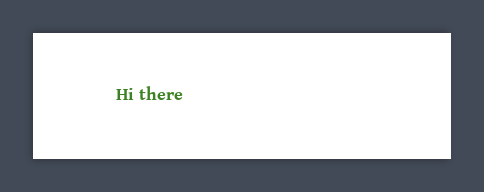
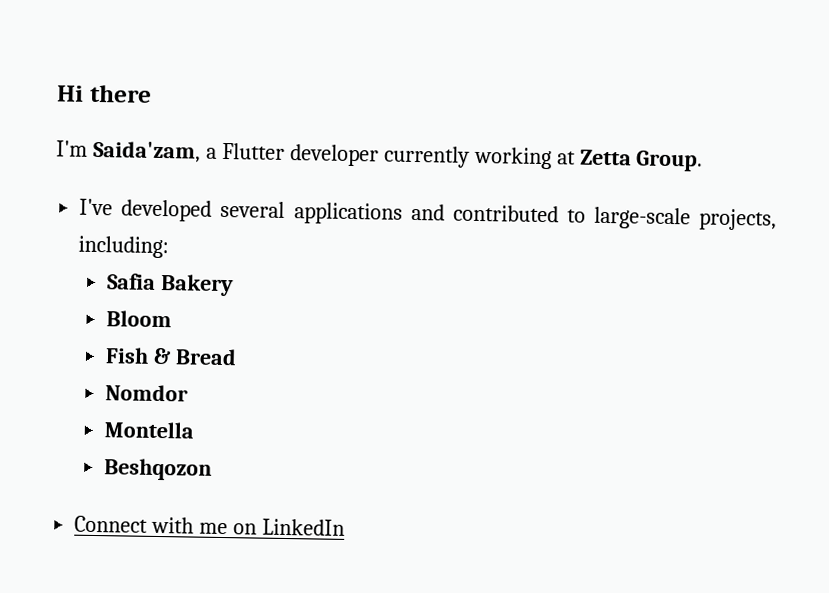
(183, 93) none -> [56,140,704,172] [79,198,778,231] [78,235,170,259] [106,273,234,297] [105,310,172,328] [104,347,237,366] [104,384,188,402] [103,421,194,439] [103,458,212,481] [74,515,345,536] // I'm Saida'zam, a Flutter developer currently working at Zetta Group. // I've developed several applications and contributed to large-scale projects, including: // Safia Bakery // Bloom // Fish & Bread // Nomdor // Montella // Beshqozon // Connect with me on LinkedIn

